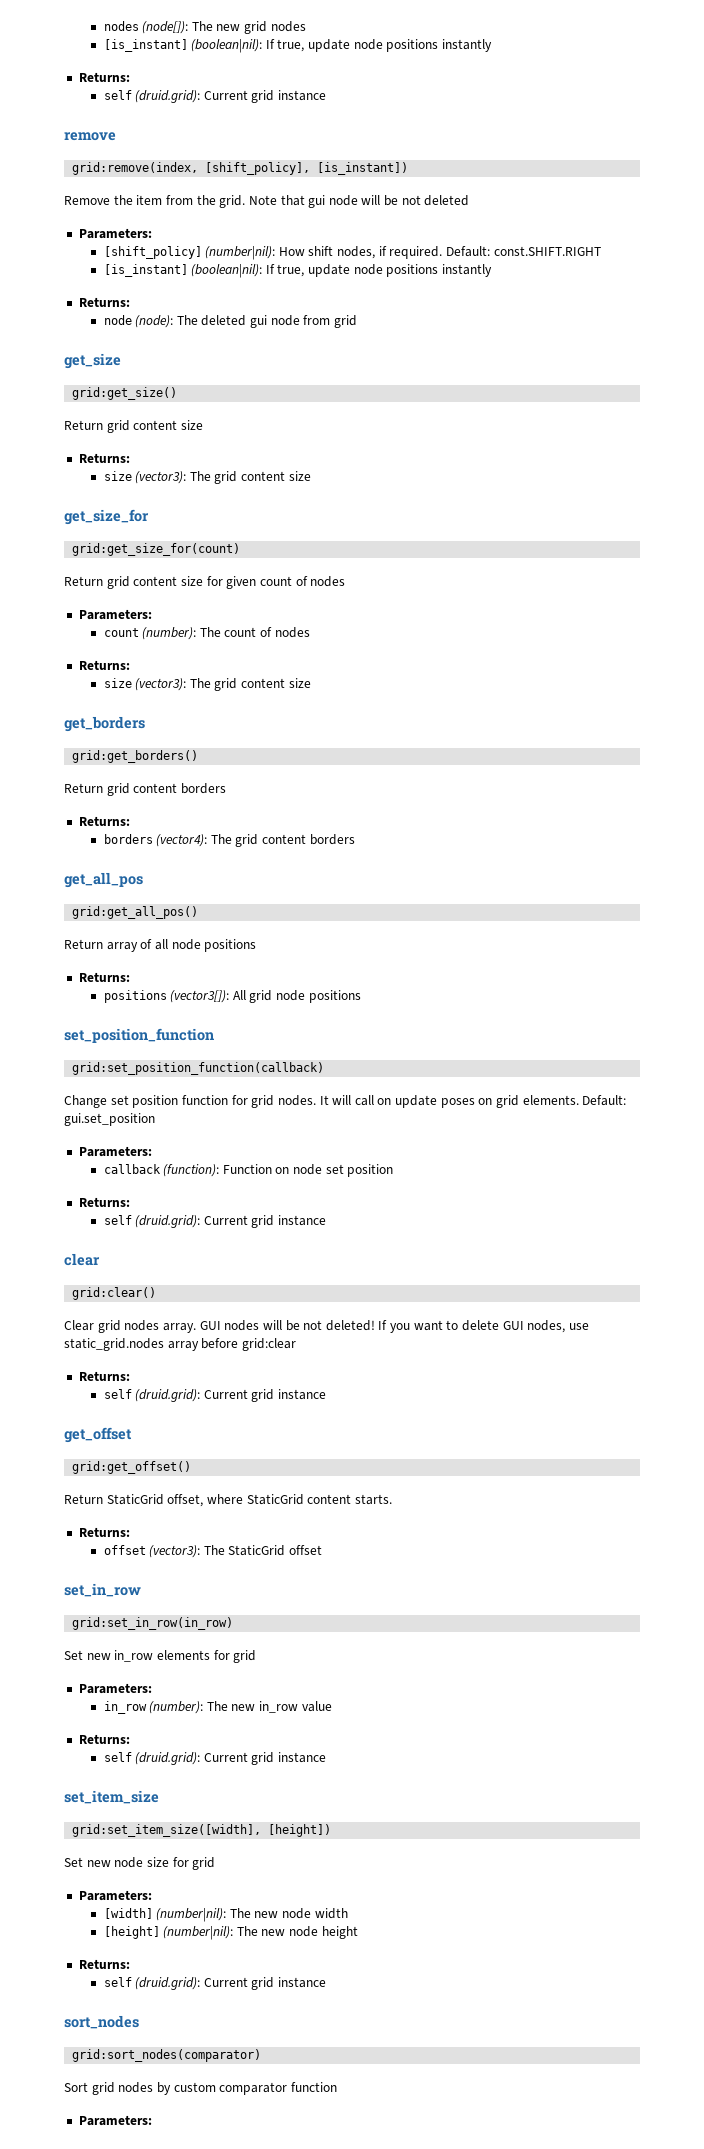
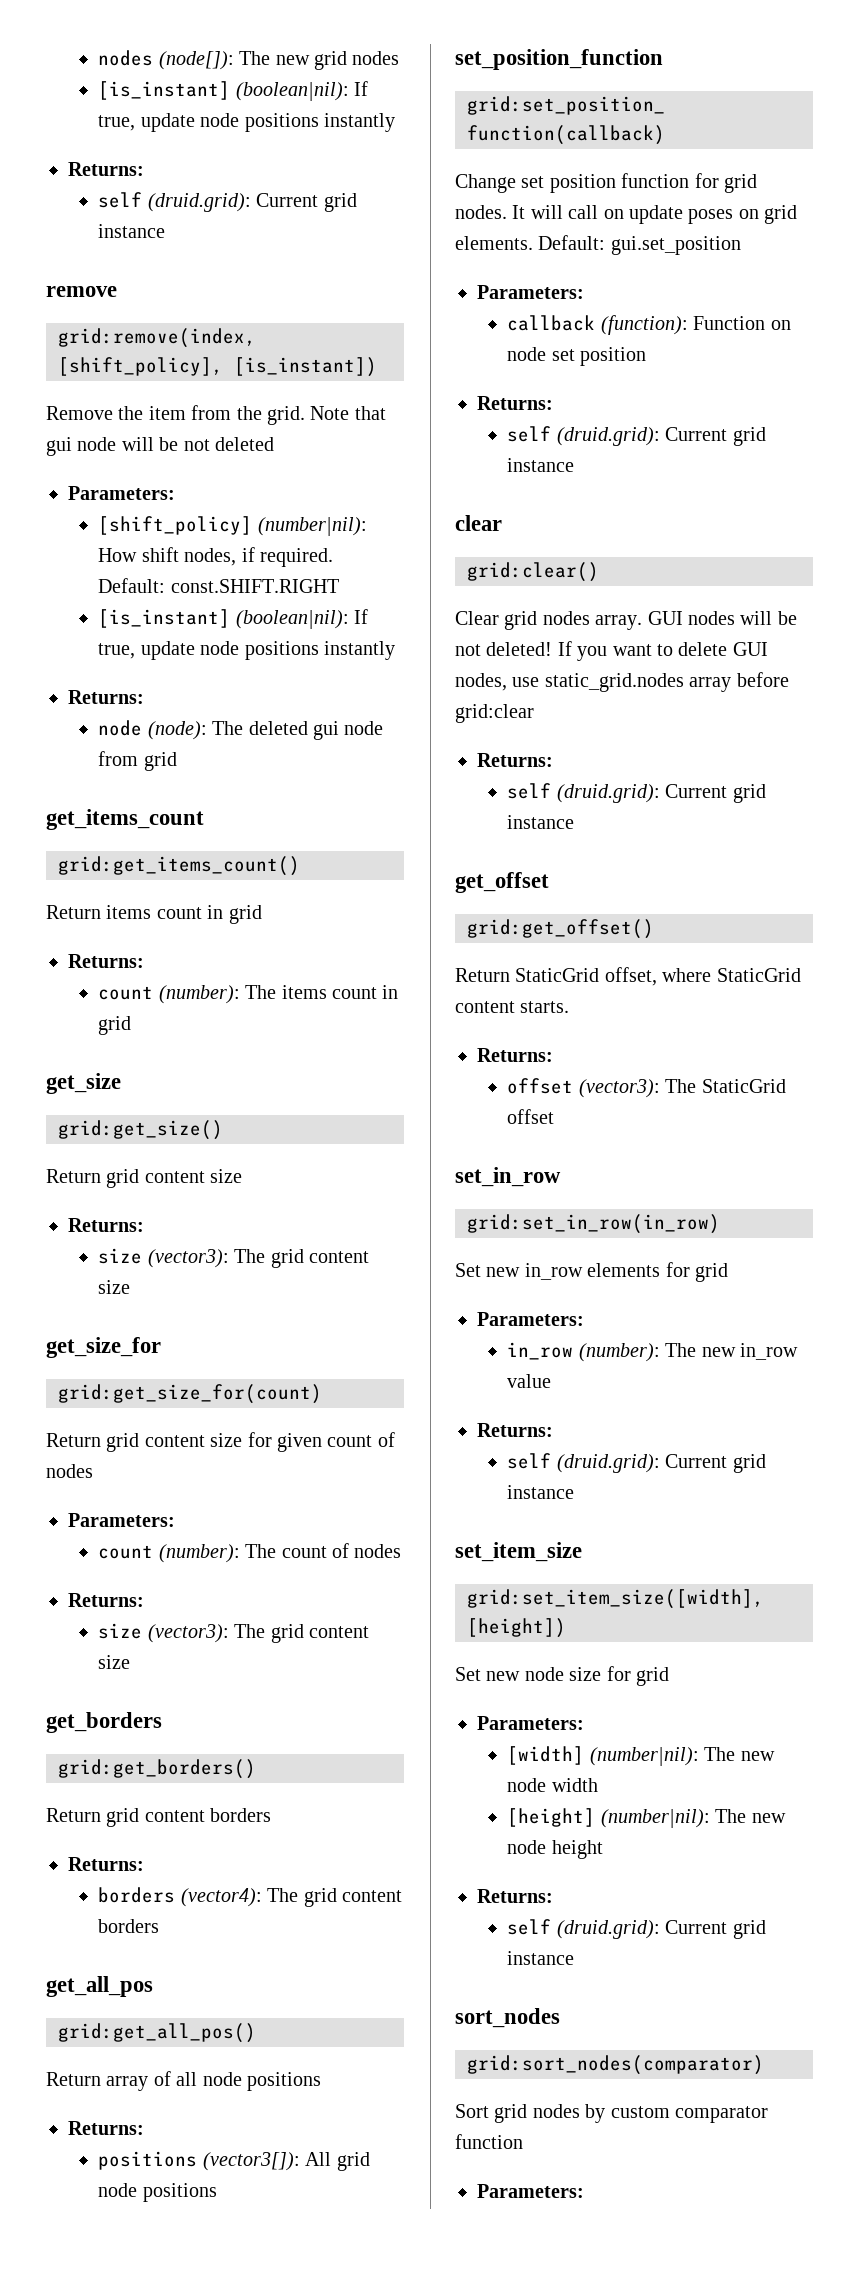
(358, 321) none -> [46,809,204,830] [58,856,300,876] [46,905,262,924] [68,954,144,968] [98,985,399,1004] [98,1016,132,1035] // get_items_count // grid:get_items_count() // Return items count in grid // Returns: // count (number): The items count in grid

